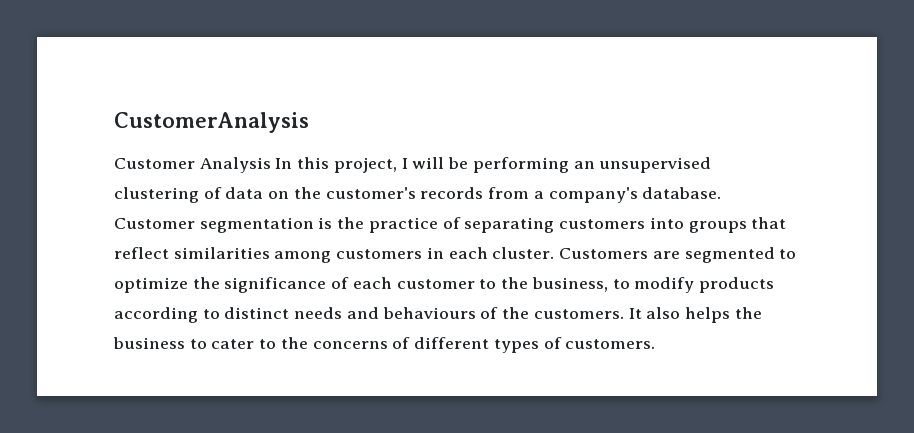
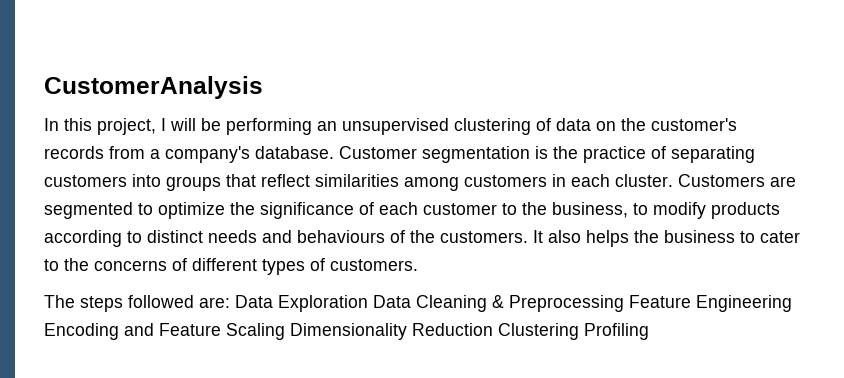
[114,157,271,173] Customer Analysis -> (263, 87) none
(656, 344) none -> [44,295,792,312] [44,323,649,340] // The steps followed are: Data Exploration Data Cleaning & Preprocessing Feature Engineering Encoding and Feature Scaling Dimensionality Reduction Clustering Profiling

